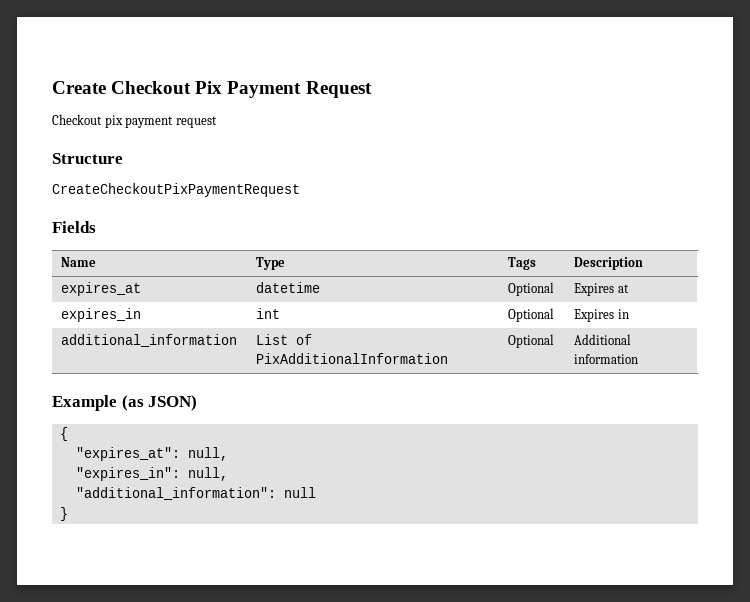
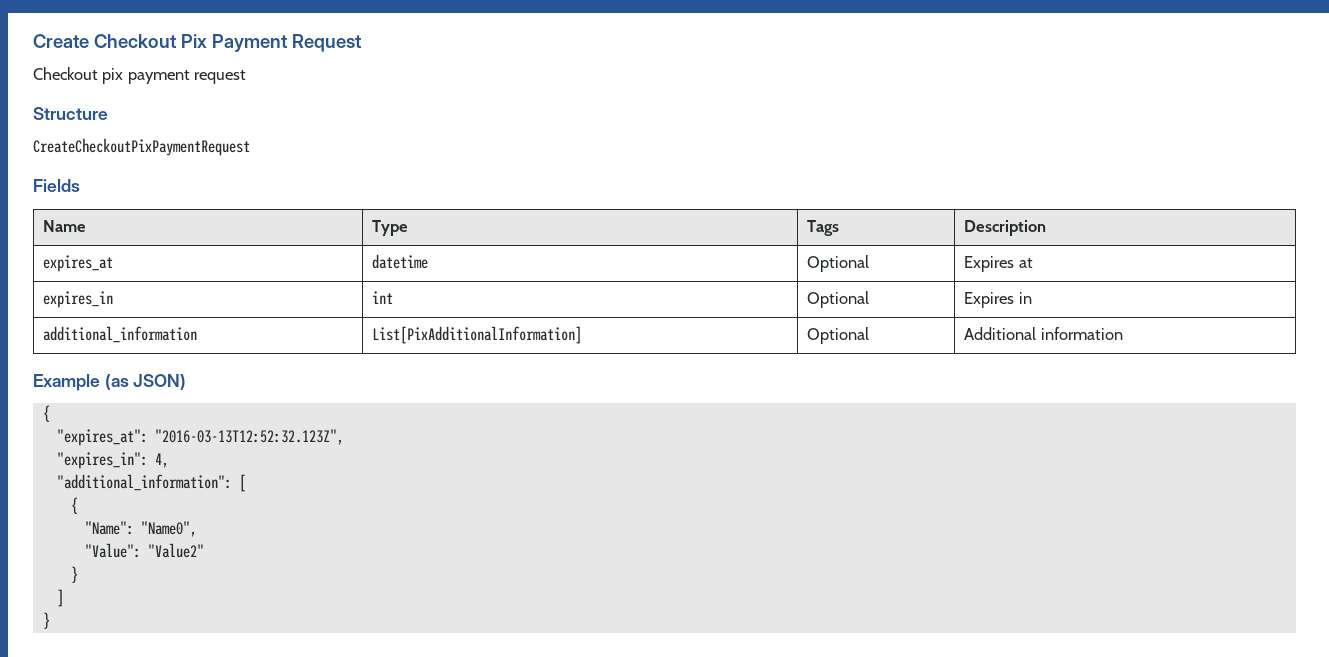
[256,334,313,345] [256,353,449,364] List of PixAdditionalInformation -> [372,326,583,344] List[PixAdditionalInformation]
[187,447,228,461] null, -> [154,429,344,445] "2016-03-13T12:52:32.123Z",
[187,467,228,481] null, -> [154,453,169,468] 4,
[283,487,316,498] [59,507,68,521] null // } -> [238,474,246,492] [70,497,78,514] [84,521,197,537] [84,543,204,558] [70,566,78,583] [56,589,64,607] [42,612,50,629] [ // { // "Name": "Name0", // "Value": "Value2" // } // ] // }

